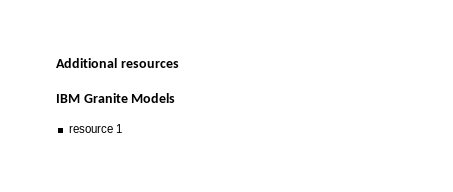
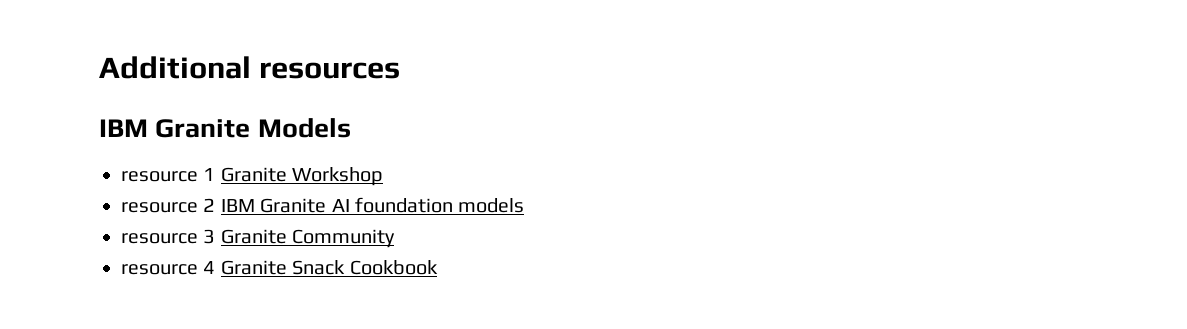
(122, 128) none -> [220,167,384,186] [121,197,525,213] [121,229,396,248] [121,260,438,275] Granite Workshop // resource 2 IBM Granite AI foundation models // resource 3 Granite Community // resource 4 Granite Snack Cookbook

